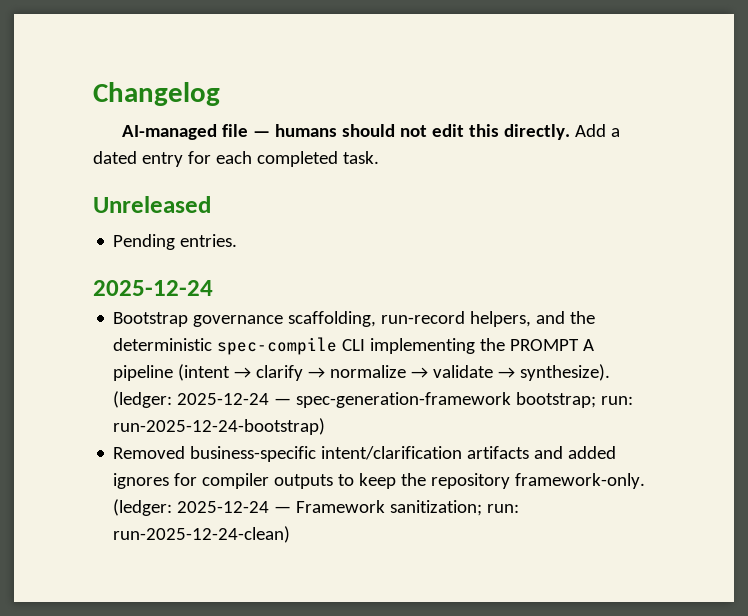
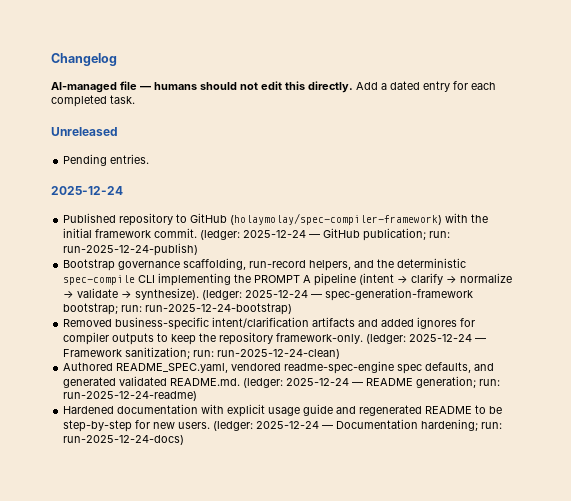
(213, 288) none -> [63,213,489,226] [63,228,451,241] [63,243,199,256] // Published repository to GitHub (holaymolay/spec-compiler-framework) with the initial framework commit. (ledger: 2025-12-24 — GitHub publication; run: run-2025-12-24-publish)
(291, 534) none -> [63,361,495,374] [63,376,501,388] [63,391,198,401] [63,404,503,417] [63,419,503,432] [63,435,185,445] // Authored README_SPEC.yaml, vendored readme-spec-engine spec defaults, and generated validated README.md. (ledger: 2025-12-24 — README generation; run: run-2025-12-24-readme) // Hardened documentation with explicit usage guide and regenerated README to be step-by-step for new users. (ledger: 2025-12-24 — Documentation hardening; run: run-2025-12-24-docs)

